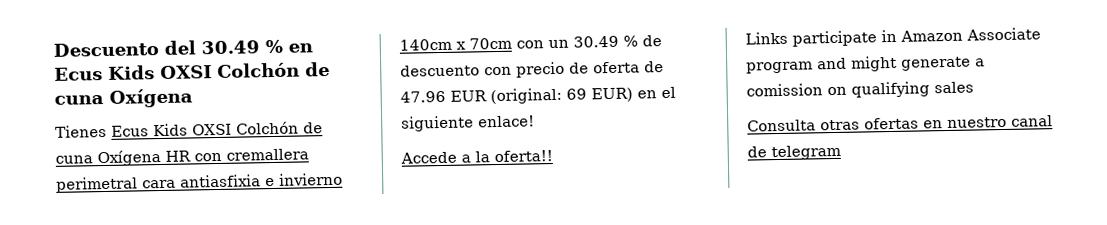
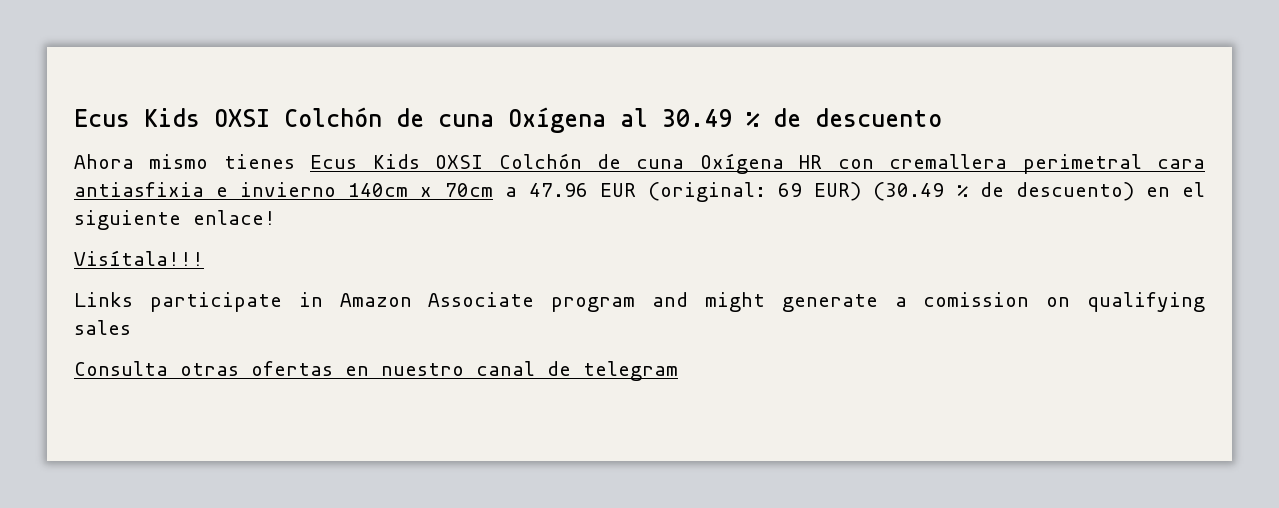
[53,39,313,57] [54,61,330,81] [54,88,193,108] [55,124,107,138] Descuento del 30.49 % en Ecus Kids OXSI Colchón de cuna Oxígena // Tienes -> [74,107,942,133] [74,154,295,169] Ecus Kids OXSI Colchón de cuna Oxígena al 30.49 % de descuento // Ahora mismo tienes
[516,35,662,49] [400,61,664,78] con un 30.49 % de descuento con precio de oferta de -> [504,187,517,197] a
(633, 95) none -> [873,182,1134,201] (30.49 % de descuento)
[400,150,553,164] Accede a la oferta!! -> [74,250,204,266] Visítala!!!

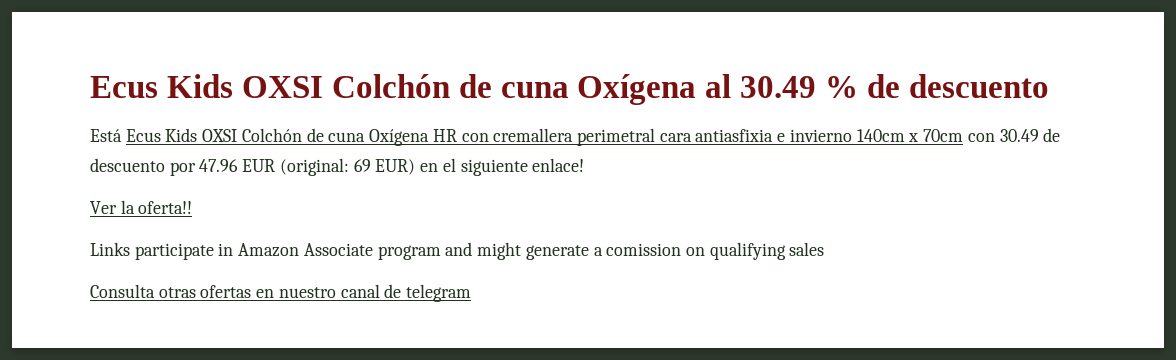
[74,154,295,169] Ahora mismo tienes -> [90,129,122,142] Está
[504,187,517,197] a -> [967,128,1061,142] [90,158,196,176] con 30.49 de descuento por
[873,182,1134,201] (30.49 % de descuento) -> (416, 167) none
[74,250,204,266] Visítala!!! -> [90,200,193,214] Ver la oferta!!

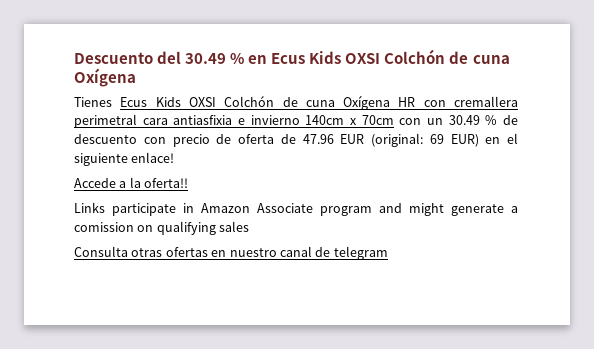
[90,74,1050,105] [90,129,122,142] Ecus Kids OXSI Colchón de cuna Oxígena al 30.49 % de descuento // Está -> [74,49,510,64] [74,68,136,87] [74,97,112,107] Descuento del 30.49 % en Ecus Kids OXSI Colchón de cuna Oxígena // Tienes
[999,128,1061,142] [90,158,196,176] 30.49 de descuento por -> [427,115,519,125] [74,134,296,147] un 30.49 % de descuento con precio de oferta de
[90,201,117,214] Ver -> [74,178,127,188] Accede a

